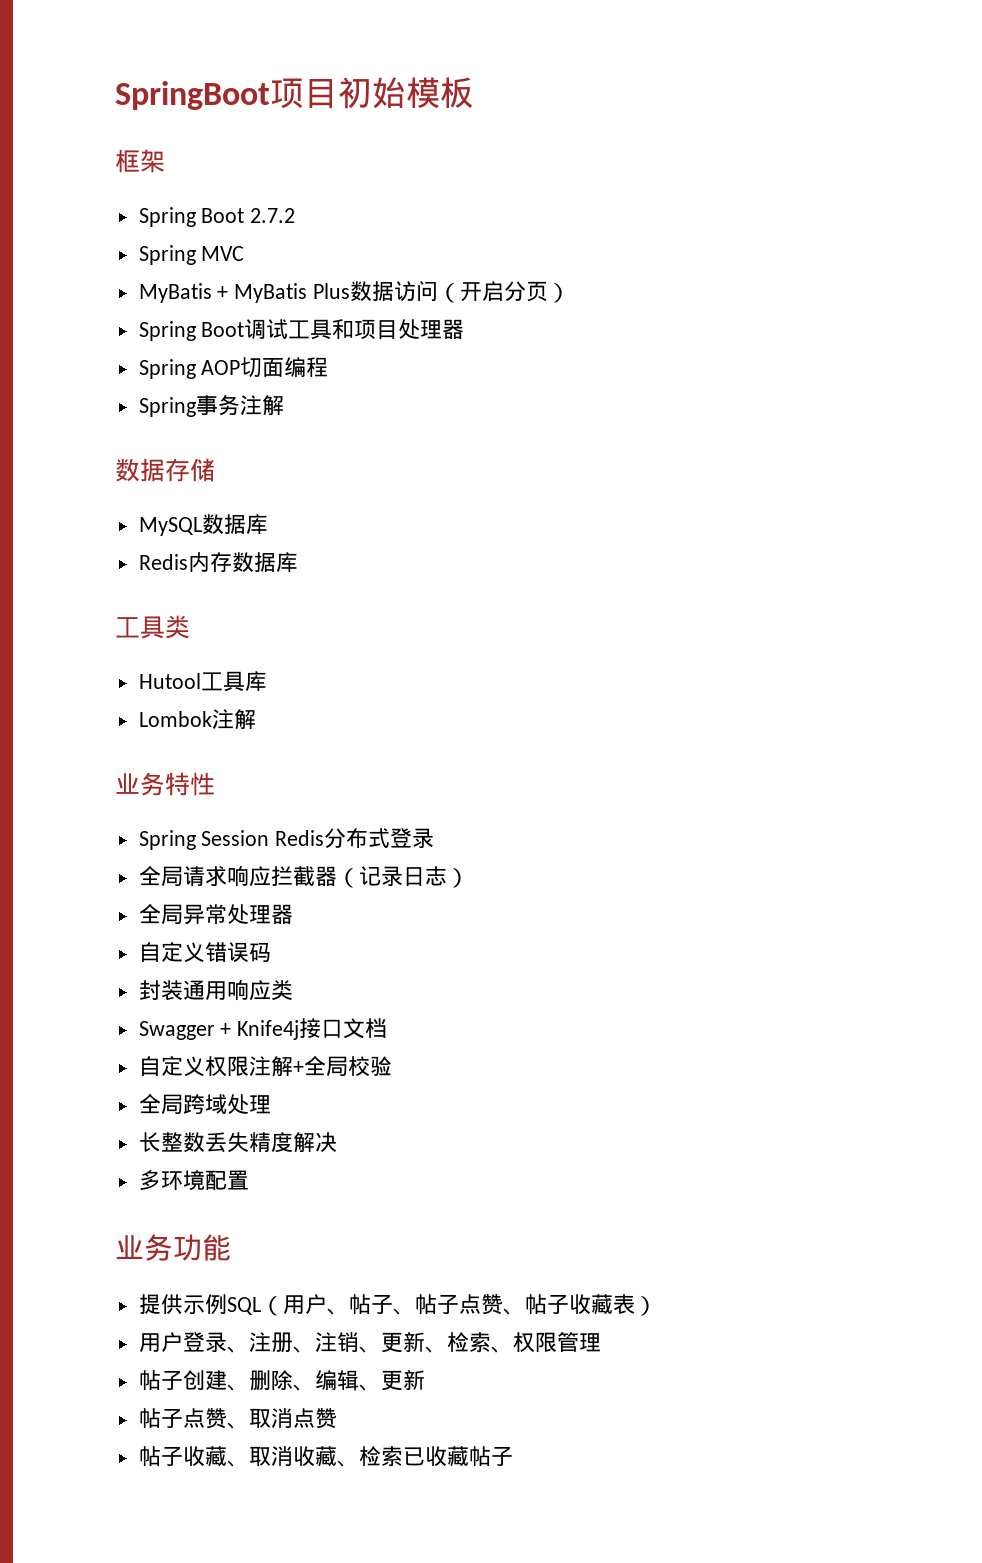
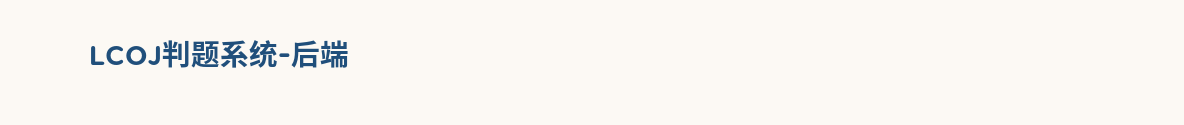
[115,77,474,110] [115,149,165,173] [138,207,296,227] [138,245,245,265] [138,280,571,303] [138,319,465,341] [138,357,329,379] [138,395,284,417] [115,458,215,482] [138,514,268,536] [138,552,298,573] [115,615,190,639] [138,671,267,692] [138,709,256,730] [115,772,215,796] [138,828,435,850] [138,865,469,888] [138,904,293,925] [138,942,271,963] [138,979,293,1001] [138,1018,388,1040] [138,1056,392,1077] [138,1094,271,1115] [138,1132,337,1153] [138,1170,249,1191] [115,1234,231,1261] [138,1294,657,1316] [138,1332,601,1353] [138,1370,425,1391] [138,1408,337,1429] [138,1446,513,1467] SpringBoot项目初始模板 // 框架 // Spring Boot 2.7.2 // Spring MVC // MyBatis + MyBatis Plus数据访问（开启分页） // Spring Boot调试工具和项目处理器 // Spring AOP切面编程 // Spring事务注解 // 数据存储 // MySQL数据库 // Redis内存数据库 // 工具类 // Hutool工具库 // Lombok注解 // 业务特性 // Spring Session Redis分布式登录 // 全局请求响应拦截器（记录日志） // 全局异常处理器 // 自定义错误码 // 封装通用响应类 // Swagger + Knife4j接口文档 // 自定义权限注解+全局校验 // 全局跨域处理 // 长整数丢失精度解决 // 多环境配置 // 业务功能 // 提供示例SQL（用户、帖子、帖子点赞、帖子收藏表） // 用户登录、注册、注销、更新、检索、权限管理 // 帖子创建、删除、编辑、更新 // 帖子点赞、取消点赞 // 帖子收藏、取消收藏、检索已收藏帖子 -> [89,40,349,68] LCOJ判题系统-后端

